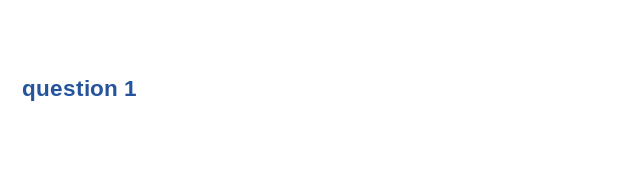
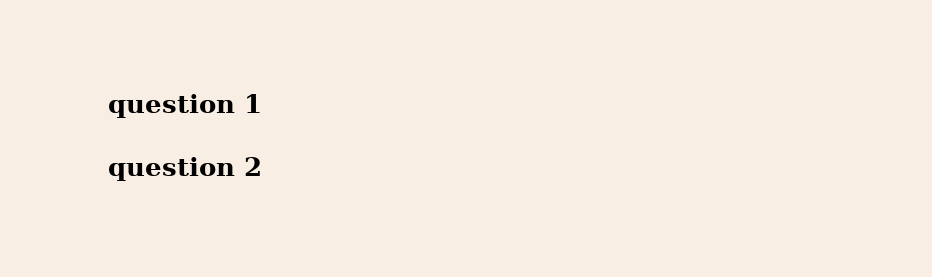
(138, 88) none -> [108,157,262,181] // question 2

